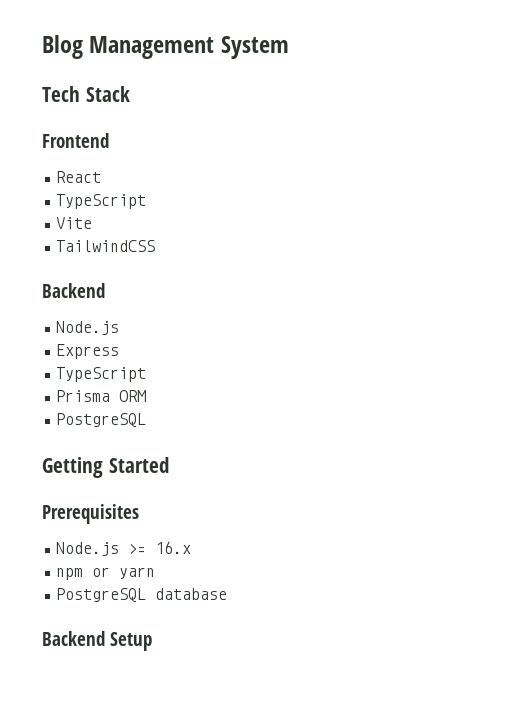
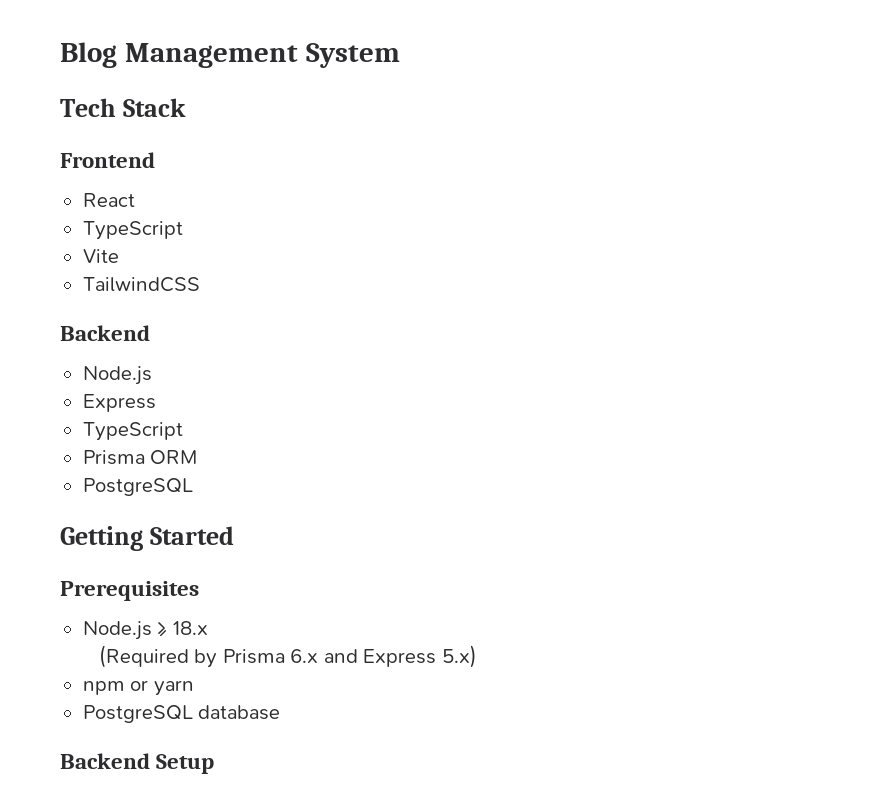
[128,541,192,554] >= 16.x -> [157,621,208,637] [98,645,477,668] ≥ 18.x // (Required by Prisma 6.x and Express 5.x)

